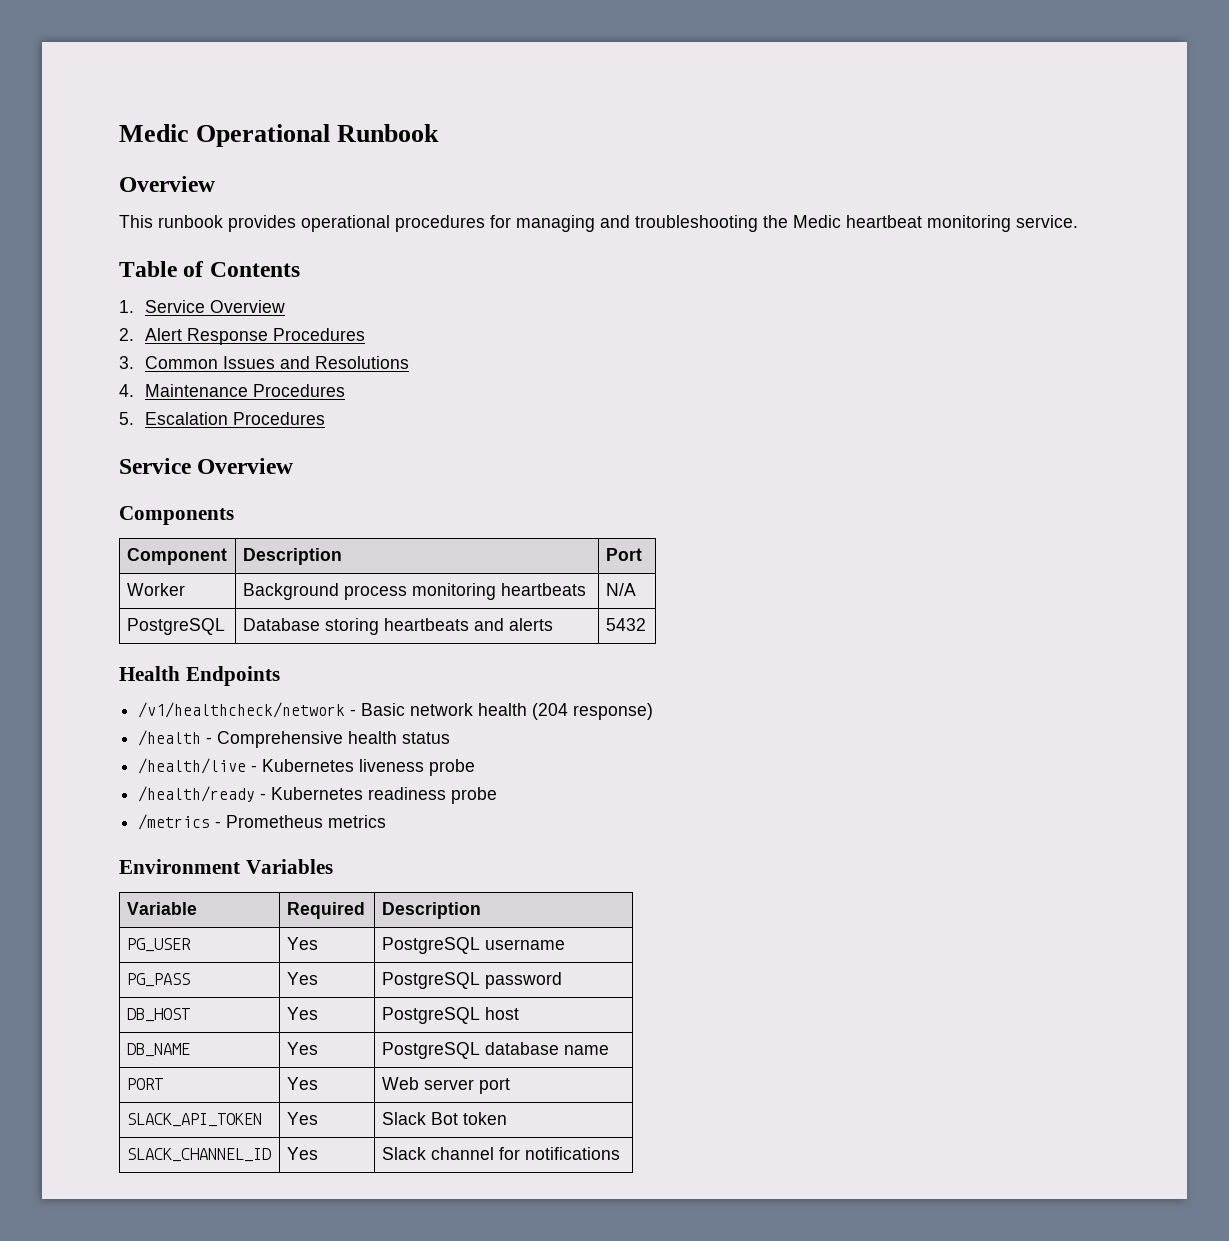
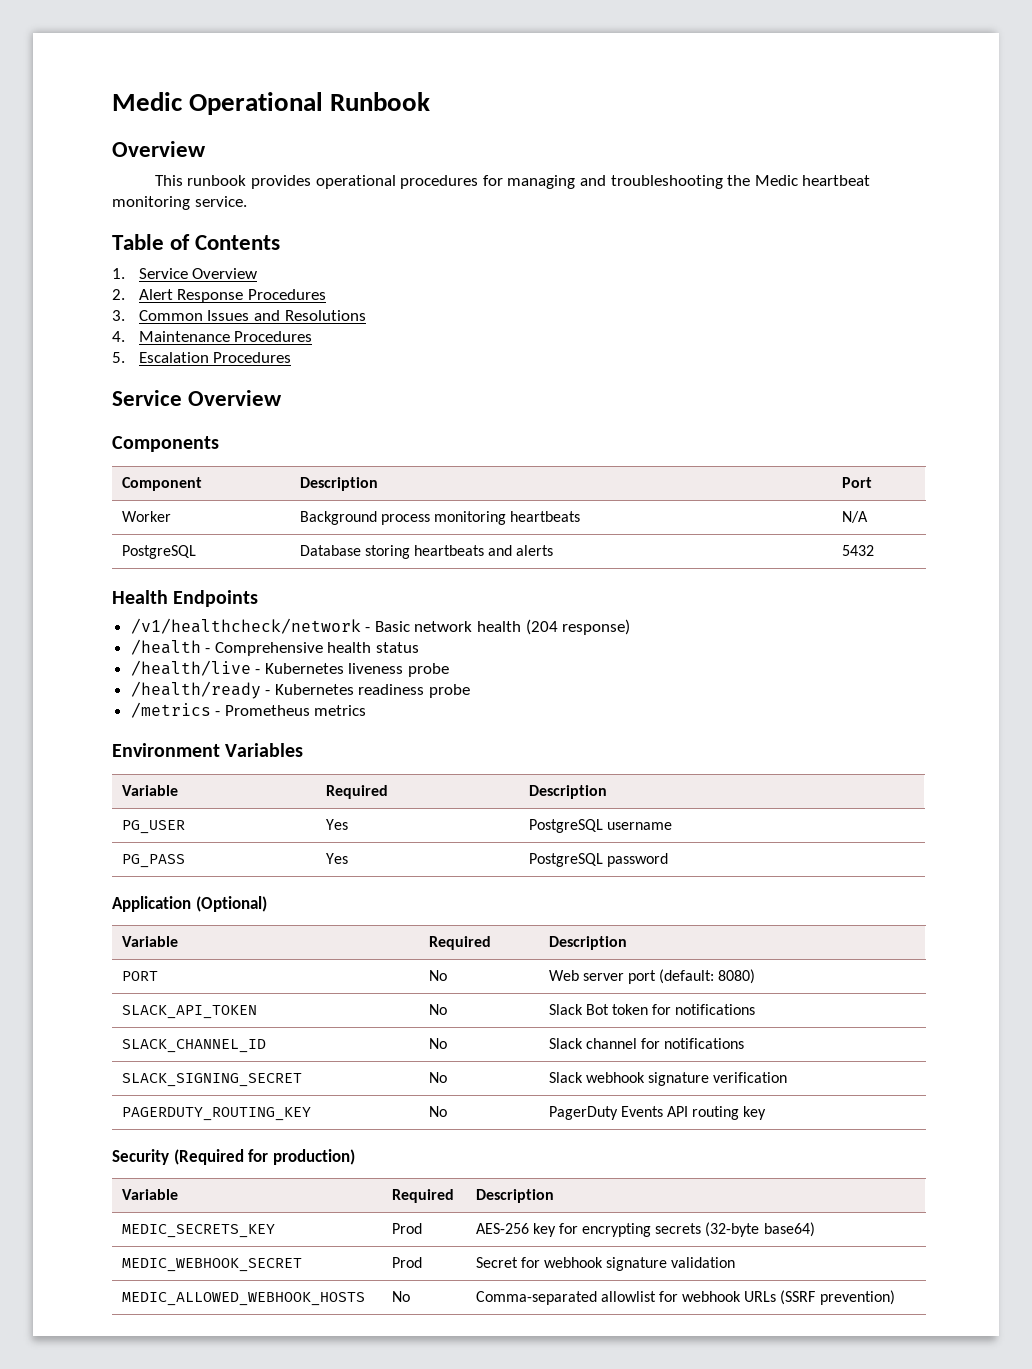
[126,1008,190,1022] [286,1007,318,1020] [381,1007,519,1024] [126,1043,190,1057] [286,1042,318,1055] [381,1042,609,1059] // DB_HOST | Yes | PostgreSQL host // DB_NAME | Yes | PostgreSQL database name -> [112,896,267,912] [121,936,178,947] [428,936,491,950] [548,936,627,950] // Application (Optional) // Variable | Required | Description
[286,1077,318,1090] Yes -> [428,970,447,981] No
(510, 1086) none -> [659,969,756,984] (default: 8080)
[286,1112,318,1125] Yes -> [428,1004,447,1015] No
(507, 1118) none -> [652,1004,756,1015] for notifications
[286,1147,318,1160] Yes -> [428,1038,447,1049] No
(620, 1153) none -> [121,1073,302,1087] [428,1072,447,1083] [548,1072,788,1086] [121,1107,311,1121] [428,1106,447,1117] [548,1106,767,1120] [112,1149,355,1165] [121,1189,178,1200] [391,1189,454,1203] [475,1189,554,1203] [121,1224,275,1238] [391,1223,422,1234] [475,1222,815,1237] [121,1258,302,1272] [391,1257,422,1268] [475,1257,736,1271] [121,1292,365,1306] [391,1291,410,1302] [475,1290,895,1305] // SLACK_SIGNING_SECRET | No | Slack webhook signature verification // PAGERDUTY_ROUTING_KEY | No | PagerDuty Events API routing key // Security (Required for production) // Variable | Required | Description // MEDIC_SECRETS_KEY | Prod | AES-256 key for encrypting secrets (32-byte base64) // MEDIC_WEBHOOK_SECRET | Prod | Secret for webhook signature validation // MEDIC_ALLOWED_WEBHOOK_HOSTS | No | Comma-separated allowlist for webhook URLs (SSRF prevention)

